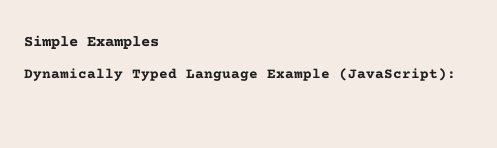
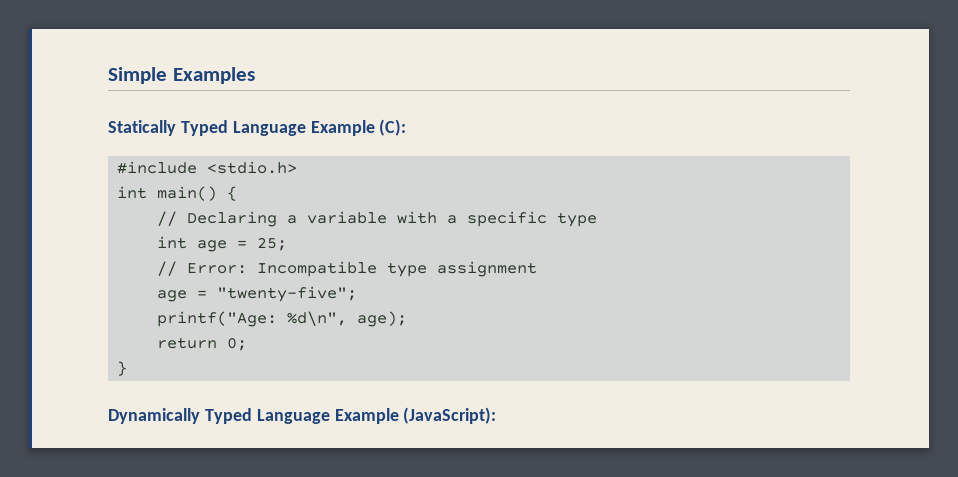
(159, 42) none -> [108,119,407,136] [116,161,297,174] [116,186,237,201] [156,211,597,227] [156,236,287,252] [156,261,537,277] [156,286,357,302] [156,311,407,327] [156,337,247,351] [116,361,127,376] // Statically Typed Language Example (C): // #include <stdio.h> // int main() { // // Declaring a variable with a specific type // int age = 25; // // Error: Incompatible type assignment // age = "twenty-five"; // printf("Age: %d\n", age); // return 0; // }

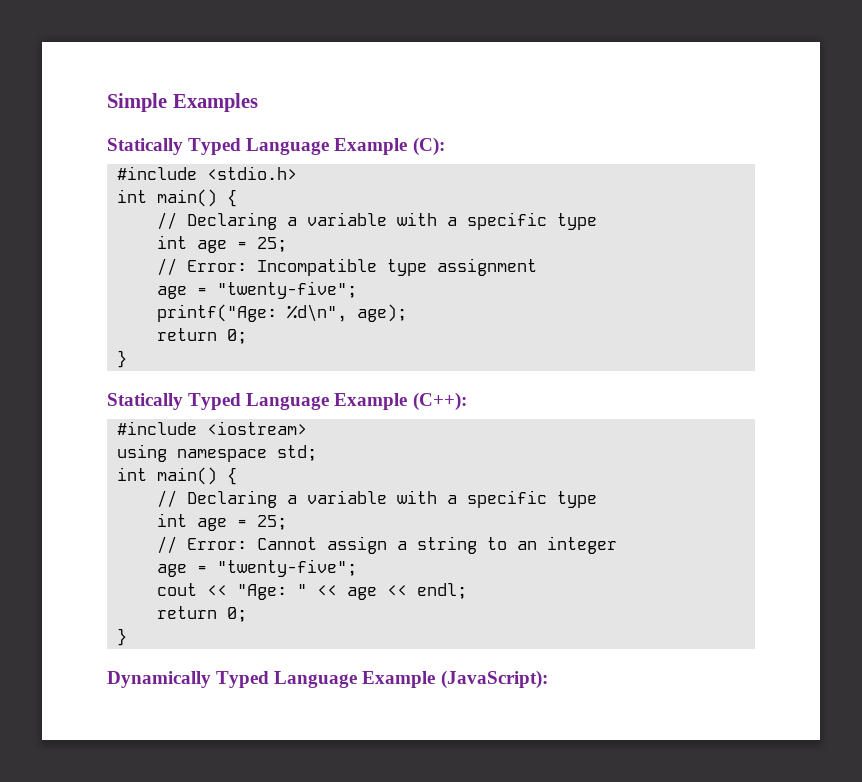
(127, 368) none -> [107,392,467,411] [117,421,308,435] [117,444,318,462] [117,467,238,485] [157,490,598,508] [157,513,288,531] [157,536,618,554] [157,559,358,577] [157,583,468,600] [157,606,248,622] [117,628,128,646] // Statically Typed Language Example (C++): // #include <iostream> // using namespace std; // int main() { // // Declaring a variable with a specific type // int age = 25; // // Error: Cannot assign a string to an integer // age = "twenty-five"; // cout << "Age: " << age << endl; // return 0; // }

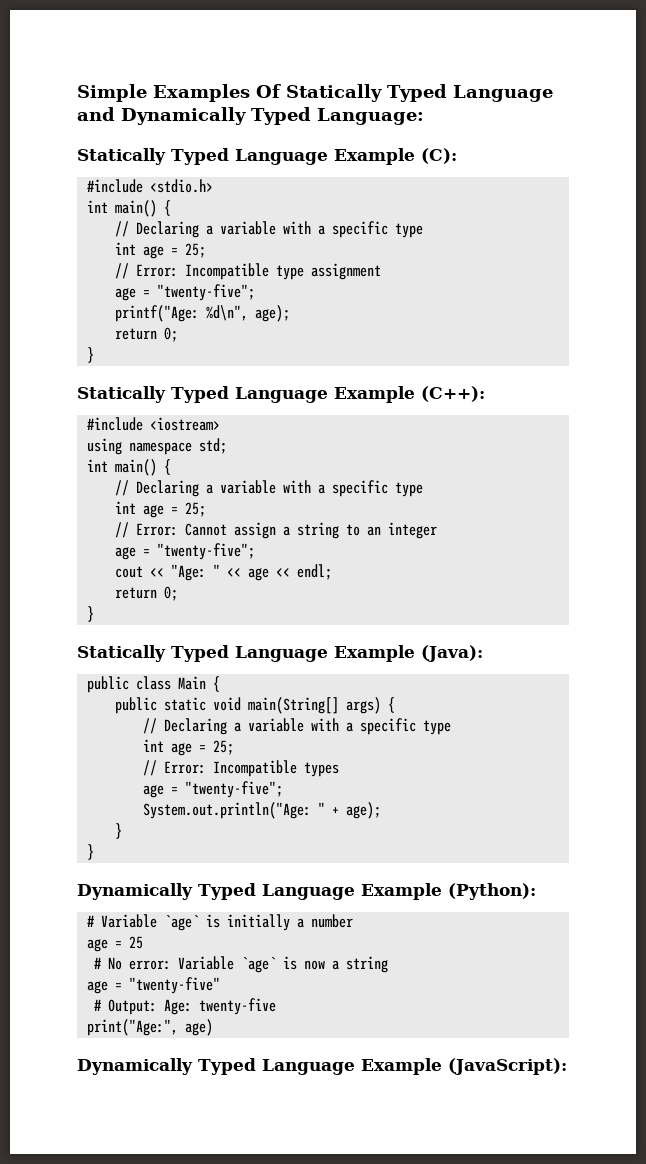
(258, 102) none -> [256,84,553,102] [77,107,424,125] Of Statically Typed Language and Dynamically Typed Language:
(128, 637) none -> [77,645,483,662] [86,676,220,693] [114,697,395,714] [142,718,451,735] [142,739,234,756] [142,760,339,777] [142,781,283,798] [142,802,381,819] [114,823,122,839] [86,844,94,860] [77,883,536,900] [86,914,353,931] [86,936,143,952] [93,956,388,973] [86,977,220,994] [93,998,276,1015] [86,1019,213,1036] // Statically Typed Language Example (Java): // public class Main { // public static void main(String[] args) { // // Declaring a variable with a specific type // int age = 25; // // Error: Incompatible types // age = "twenty-five"; // System.out.println("Age: " + age); // } // } // Dynamically Typed Language Example (Python): // # Variable `age` is initially a number // age = 25 // # No error: Variable `age` is now a string // age = "twenty-five" // # Output: Age: twenty-five // print("Age:", age)

